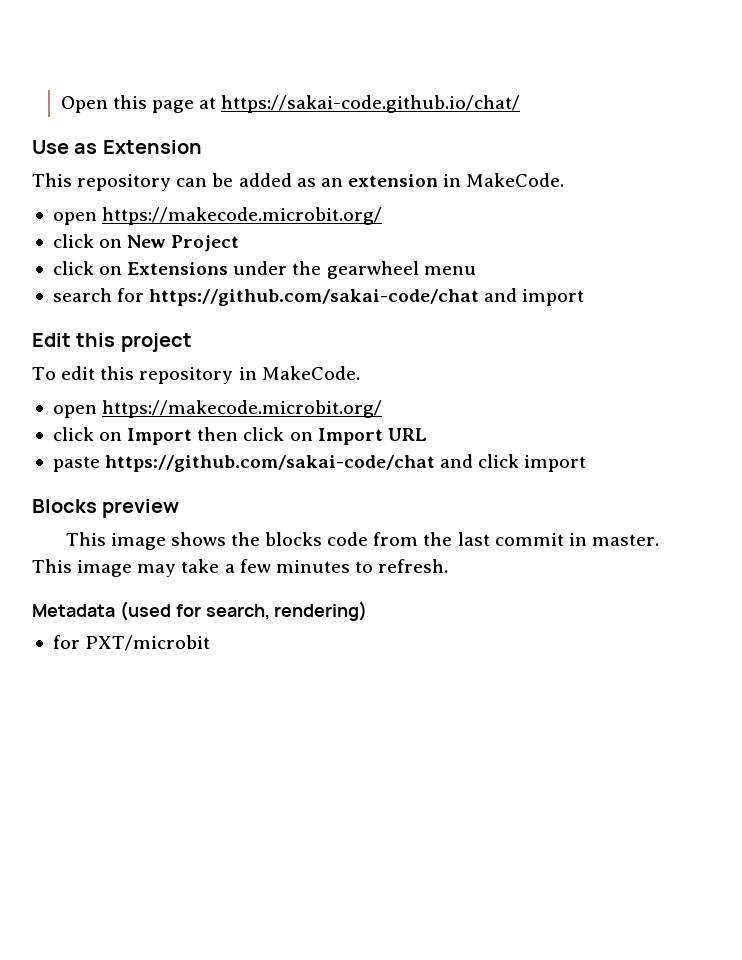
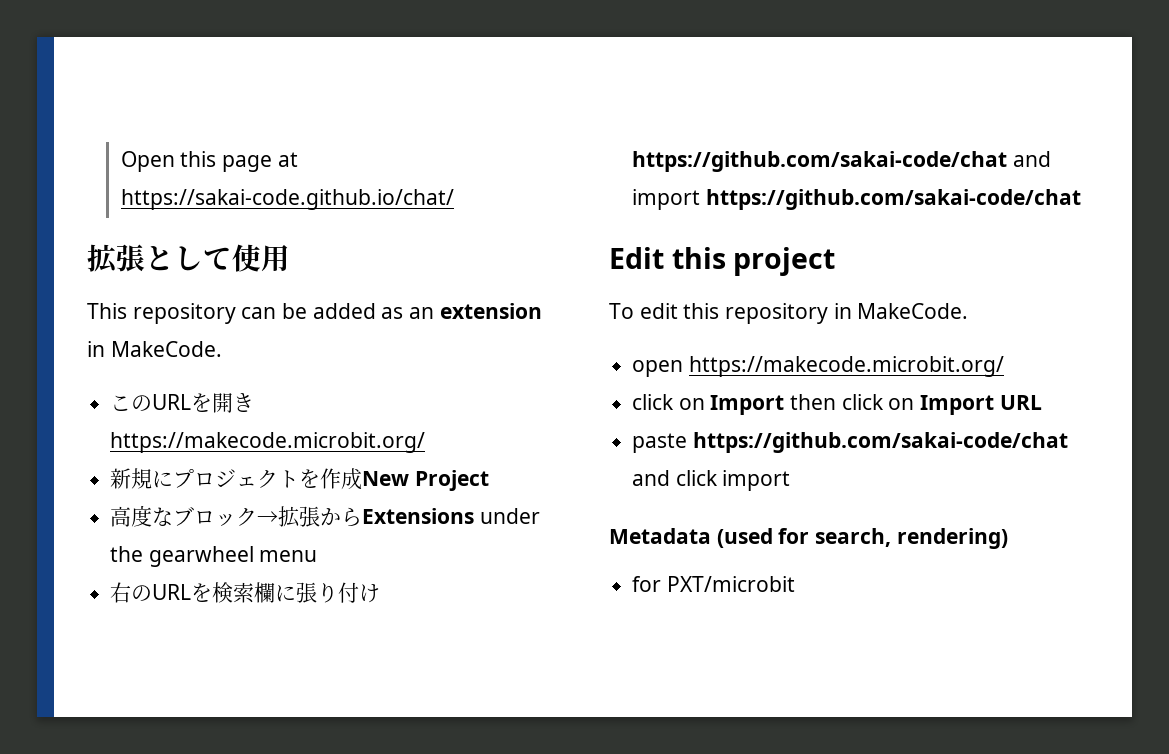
[32,140,202,154] Use as Extension -> [87,244,290,273] 拡張として使用
[52,207,383,225] [52,234,240,252] [52,261,123,275] open https://makecode.microbit.org/ // click on New Project // click on -> [110,393,255,413] [110,432,426,453] [110,468,489,491] [110,505,363,528] このURLを開きhttps://makecode.microbit.org/ // 新規にプロジェクトを作成New Project // 高度なブロック→拡張から
[52,288,145,302] search for -> [110,582,381,603] 右のURLを検索欄に張り付け
(585, 297) none -> [705,189,1081,210] https://github.com/sakai-code/chat
[32,499,180,518] [65,532,659,550] [32,559,449,577] // Blocks preview // This image shows the blocks code from the last commit in master. This image may take a few minutes to refresh. -> (791, 480) none

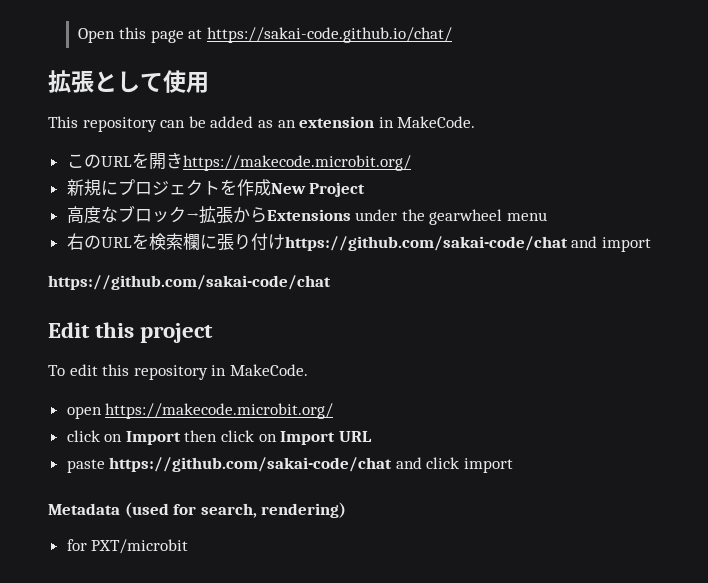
(701, 199) none -> (651, 244) //

